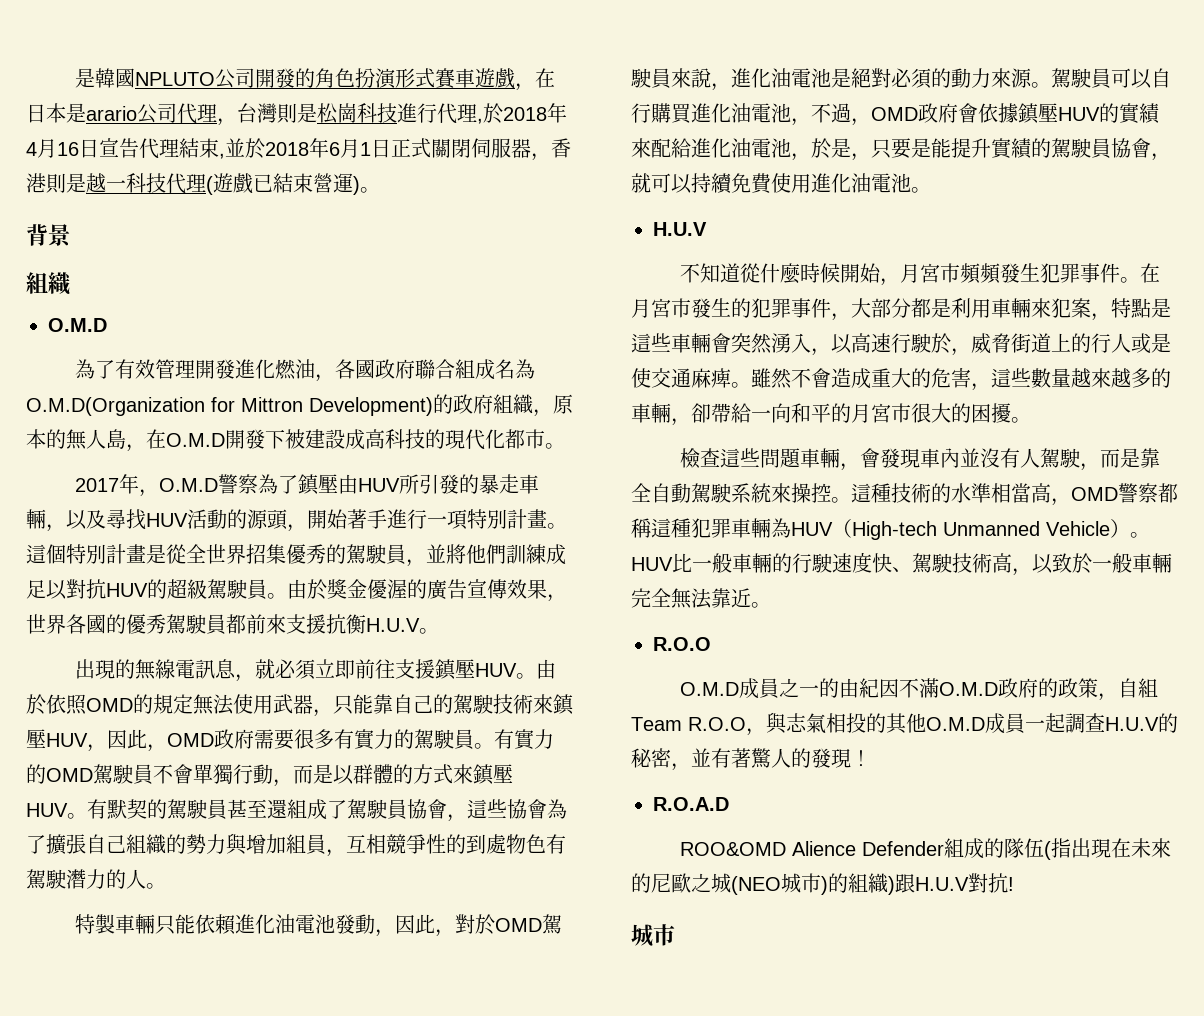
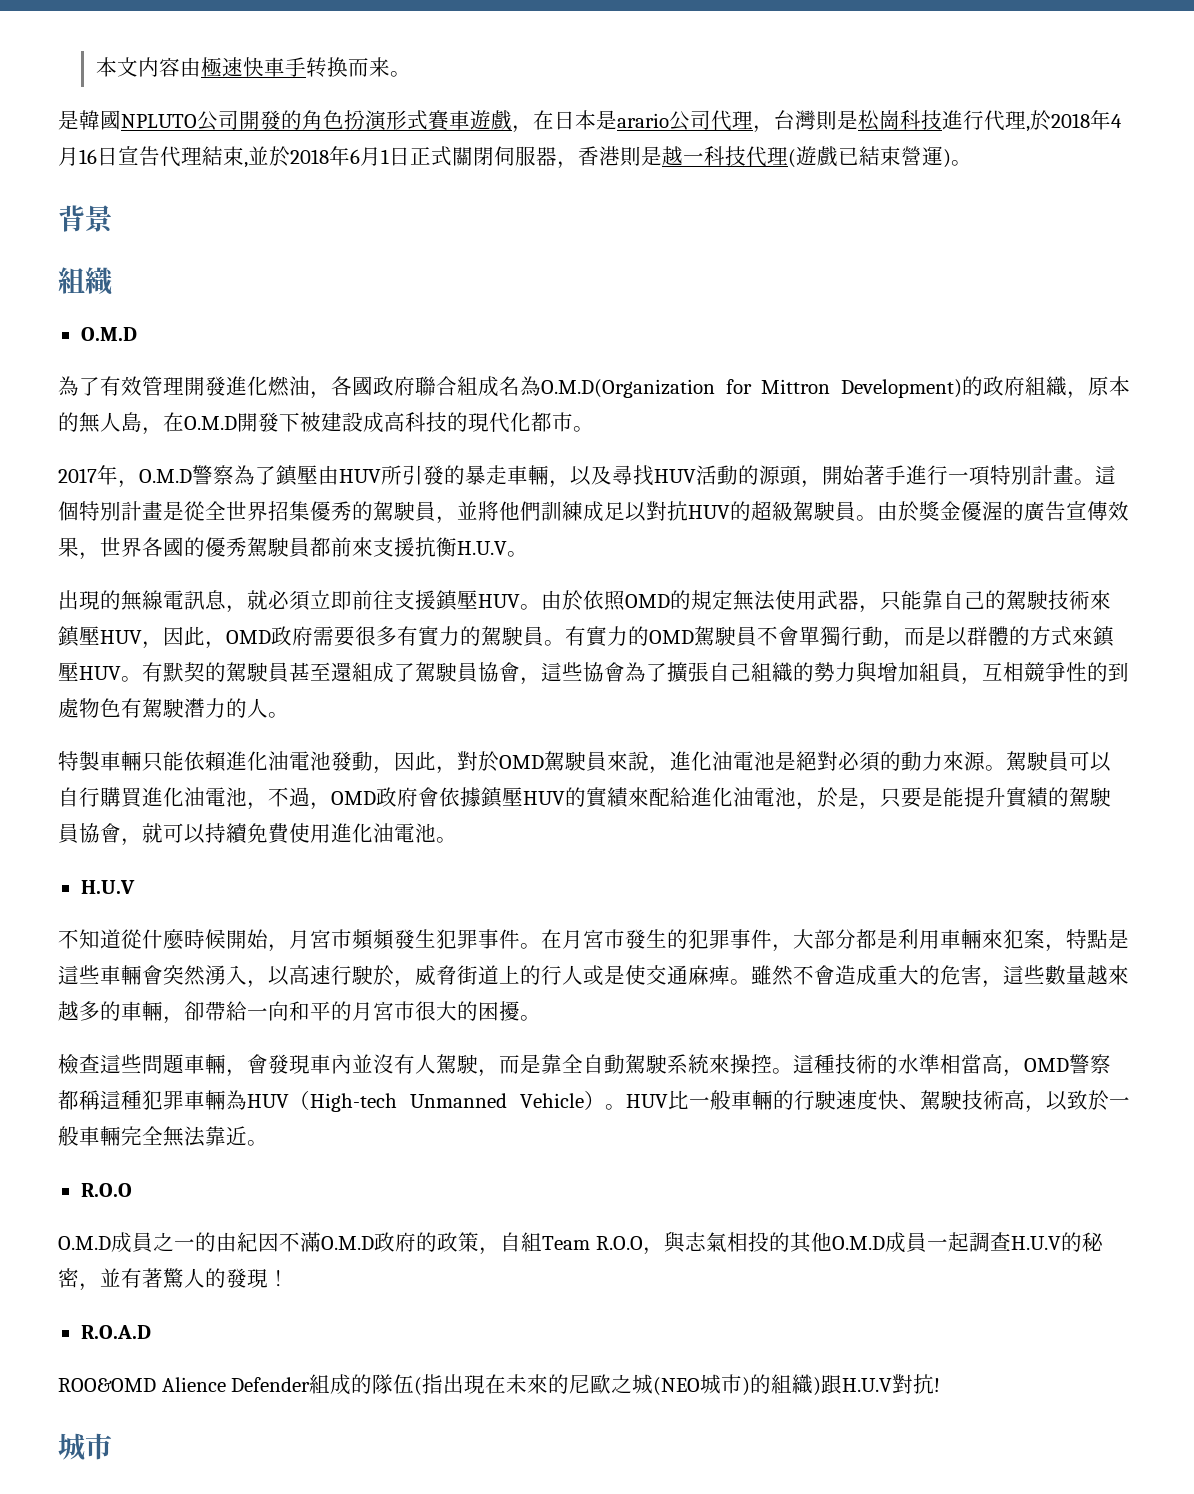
(74, 78) none -> [95,57,411,78] 本文内容由極速快車手转换而来。 //

